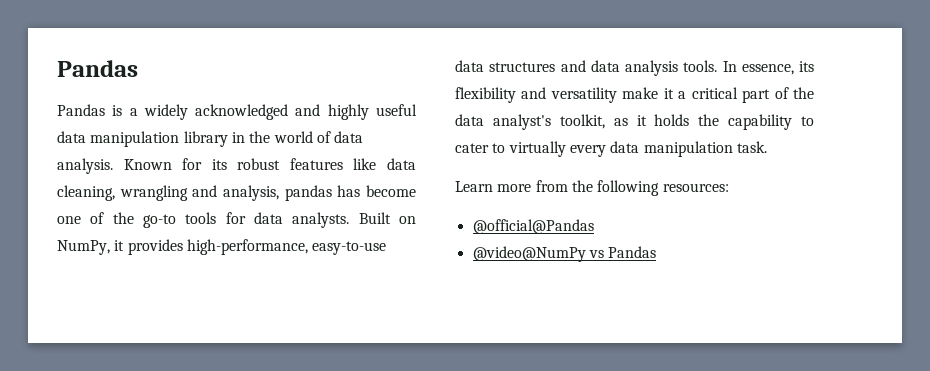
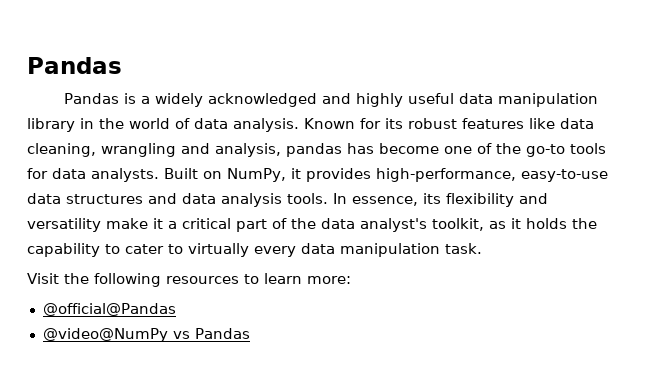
[455,180,729,196] Learn more from the following resources: -> [27,273,351,287] Visit the following resources to learn more:

